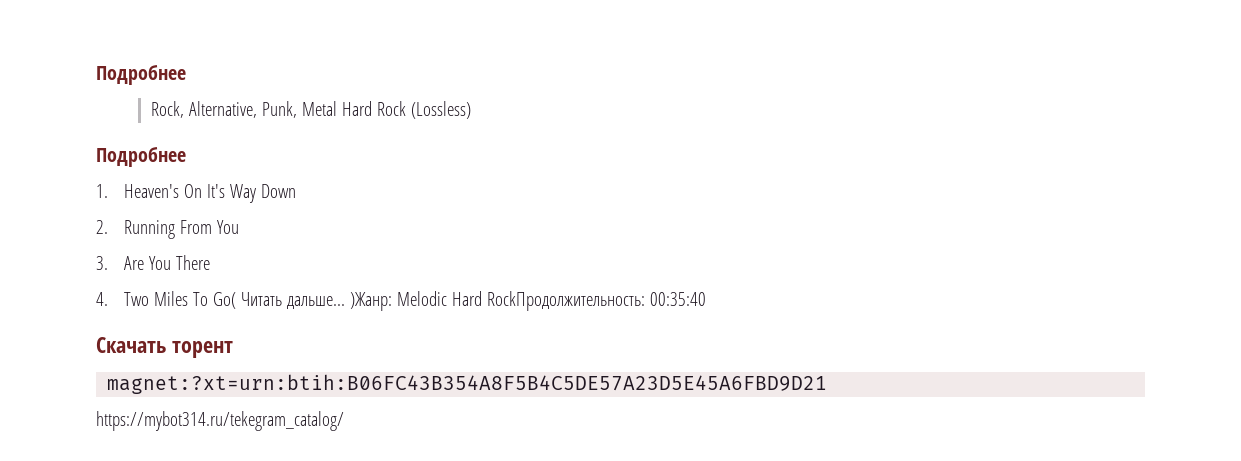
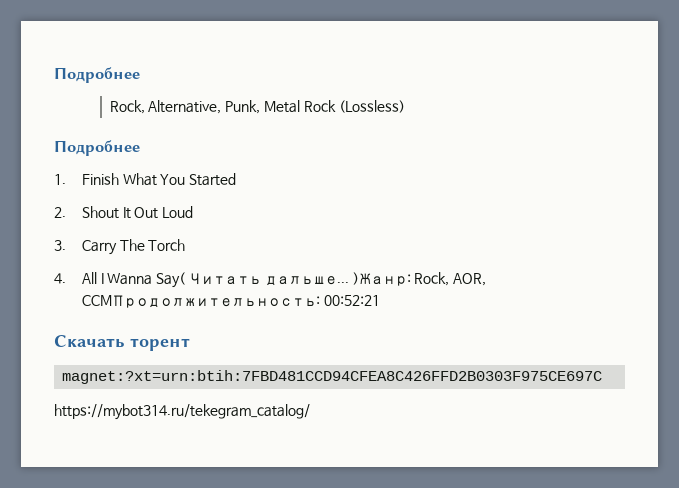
[342,101,373,116] Hard -> (301, 106) none
[123,184,296,203] [96,220,239,239] [96,255,210,270] [96,291,706,311] Heaven's On It's Way Down // 2. Running From You // 3. Are You There // 4. Two Miles To Go( Читать дальше... )Жанр: Melodic Hard RockПродолжительность: 00:35:40 -> [81,173,237,186] [54,206,194,219] [54,239,186,255] [54,272,487,288] [81,295,380,308] Finish What You Started // 2. Shout It Out Loud // 3. Carry The Torch // 4. All I Wanna Say( Читать дальше... )Жанр: Rock, AOR, CCMПродолжительность: 00:52:21
[107,374,828,394] magnet:?xt=urn:btih:B06FC43B354A8F5B4C5DE57A23D5E45A6FBD9D21 -> [62,370,603,384] magnet:?xt=urn:btih:7FBD481CCD94CFEA8C426FFD2B0303F975CE697C

